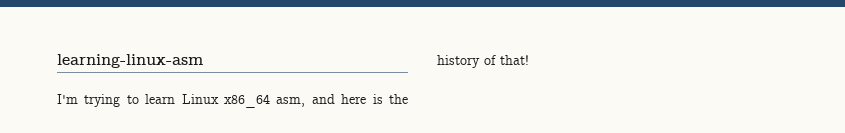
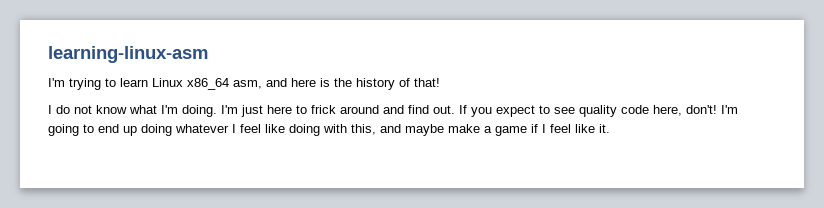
(529, 60) none -> [48,105,738,117] [48,124,610,136] // I do not know what I'm doing. I'm just here to frick around and find out. If you expect to see quality code here, don't! I'm going to end up doing whatever I feel like doing with this, and maybe make a game if I feel like it.

